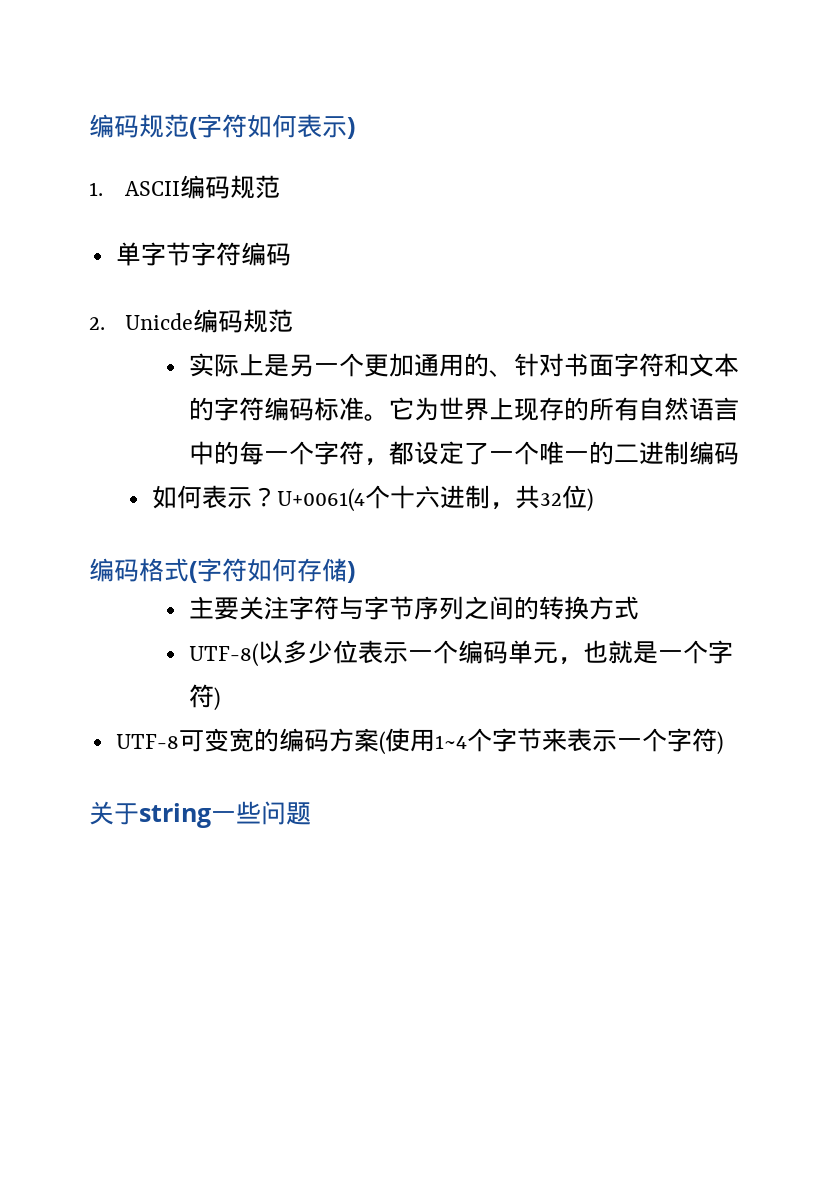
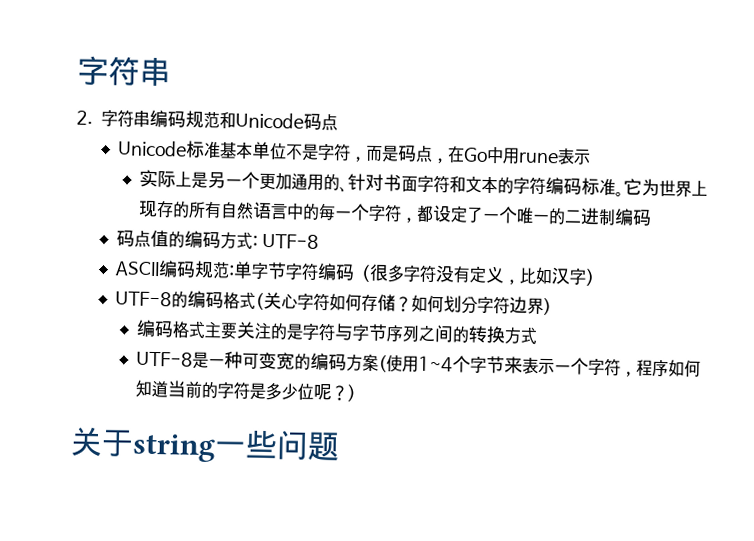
[89,114,355,139] [89,175,281,199] [115,242,291,266] [89,309,294,333] 编码规范(字符如何表示) // 1. ASCII编码规范 // 单字节字符编码 // 2. Unicde编码规范 -> [77,55,171,87] [76,109,338,131] [118,140,592,165] 字符串 // 2.字符串编码规范和Unicode码点 // Unicode标准基本单位不是字符，而是码点，在Go中用rune表示
[152,485,594,512] [89,558,355,583] 如何表示？U+0061(4个十六进制，共32位) // 编码格式(字符如何存储) // -> [116,229,319,250] [115,260,604,287] [115,290,553,316] [136,319,207,339] 码点值的编码方式: UTF-8 // ASCII编码规范:单字节字符编码（很多字符没有定义，比如汉字） // UTF-8的编码格式(关心字符如何存储？如何划分字符边界) // 编码格式
(289, 608) none -> [270,322,305,341] 的是
[188,640,733,667] [188,684,220,711] [115,734,179,749] UTF-8(以多少位表示一个编码单元，也就是一个字符) // UTF-8 -> [136,351,244,369] UTF-8是一种
(717, 740) none -> [620,358,702,378] [135,379,349,401] ，程序如何知道当前的字符是多少位呢？

